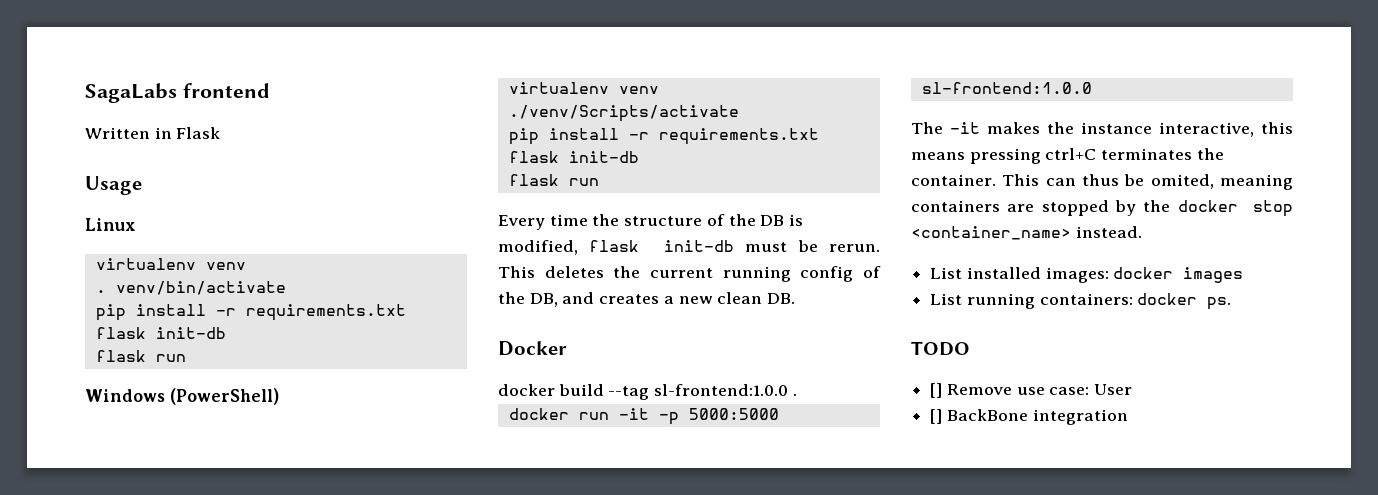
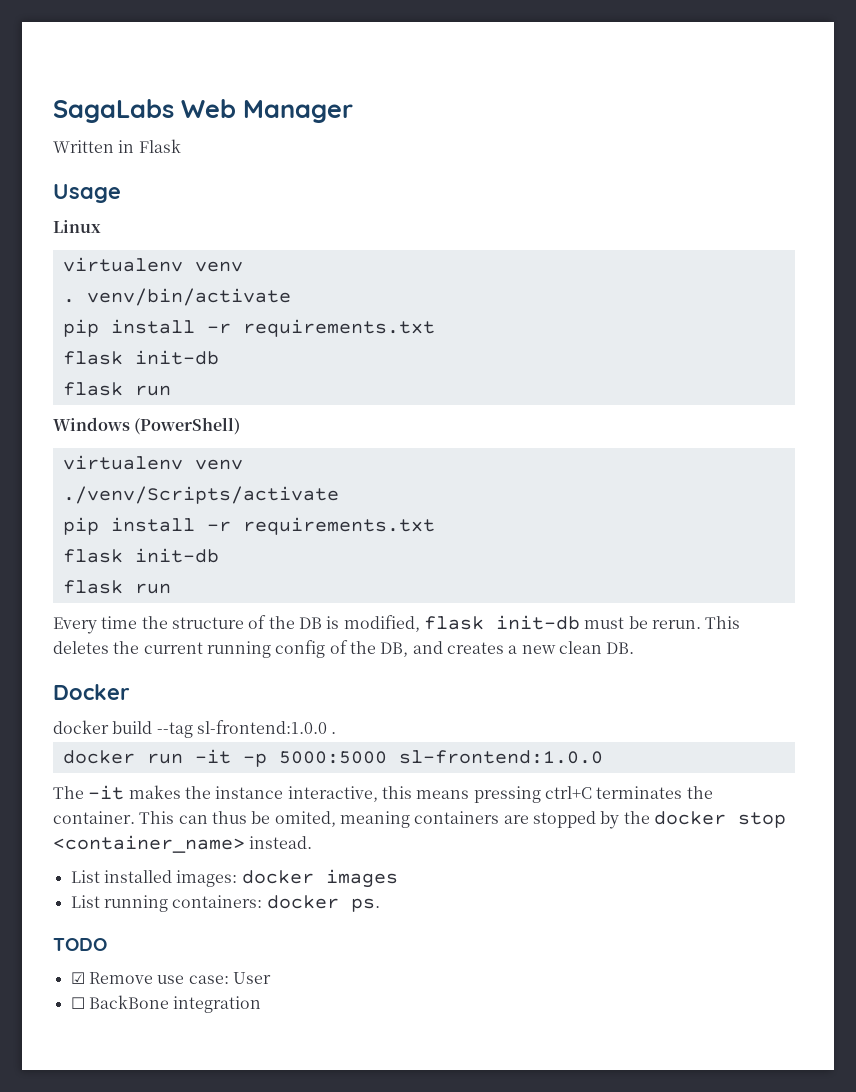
[182,83,270,98] frontend -> [181,99,353,123] Web Manager
[930,383,943,398] [] -> [70,972,85,984] ☑
[930,409,943,424] [] -> [70,997,85,1009] ☐

